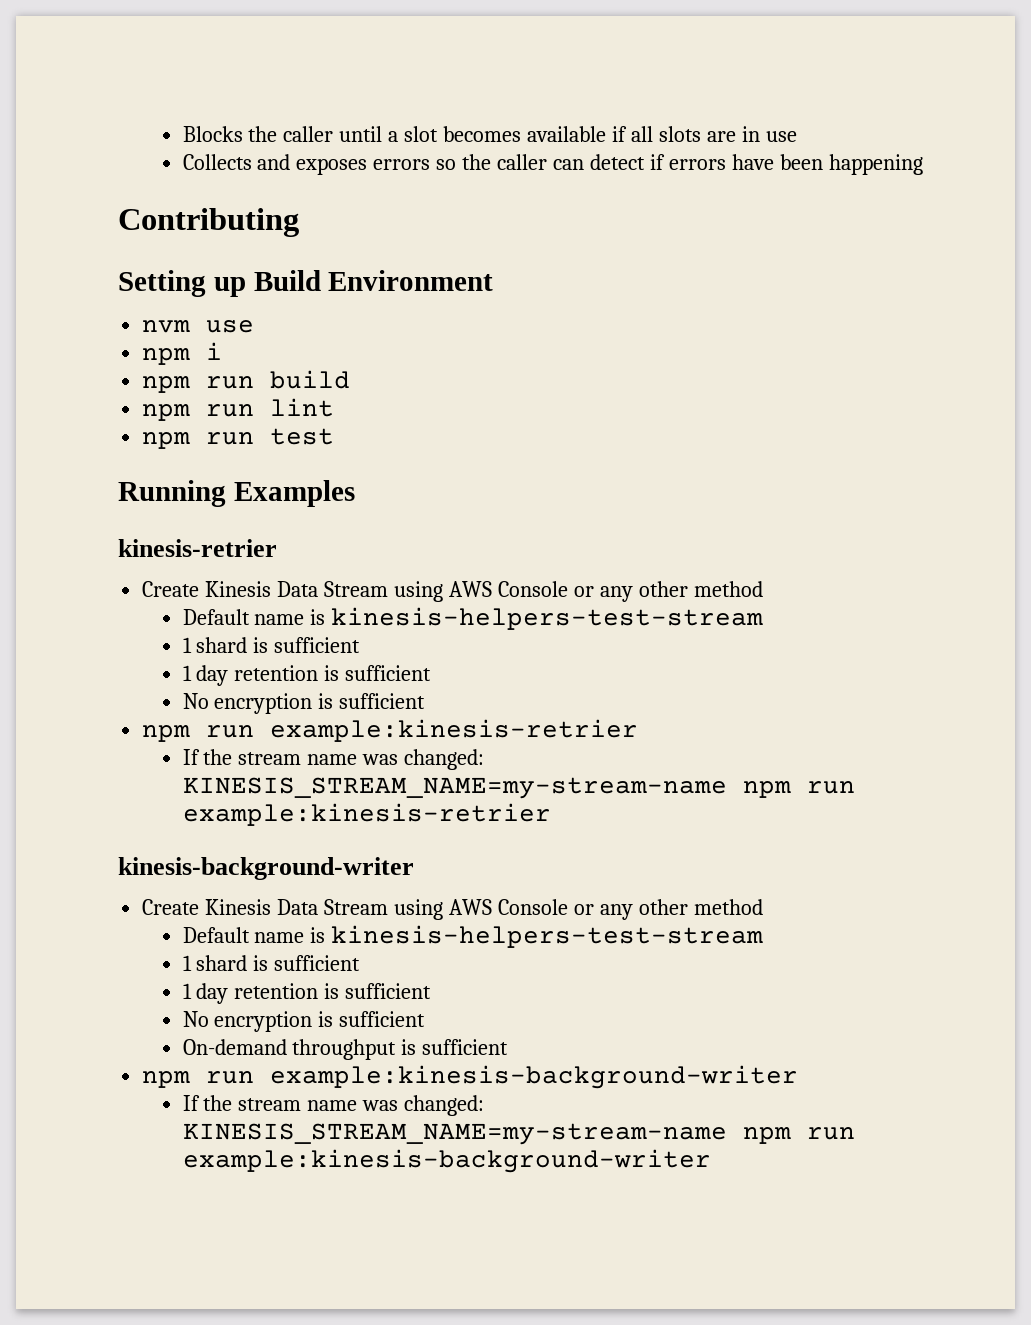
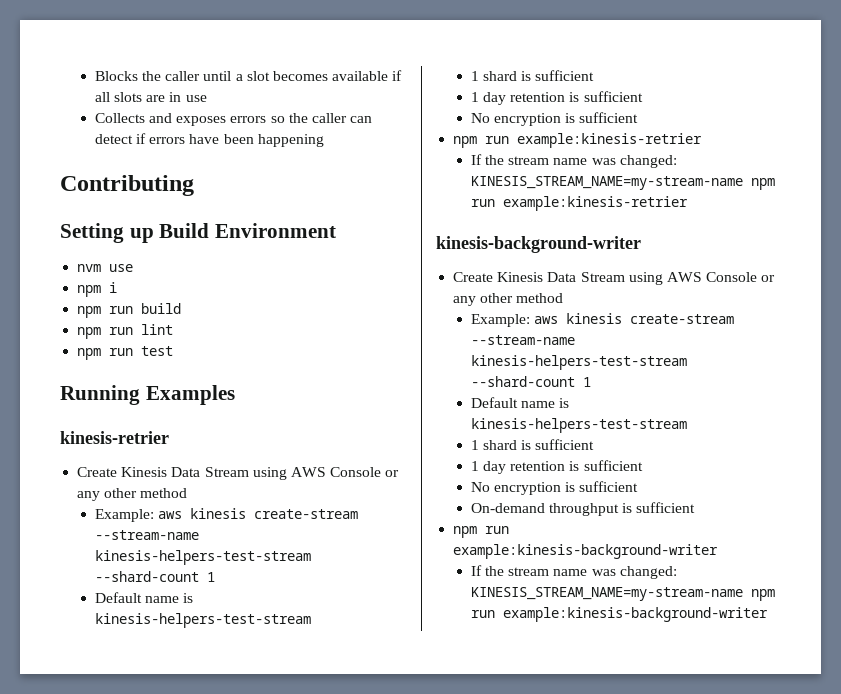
(763, 589) none -> [94,508,358,522] [94,530,199,540] [94,550,311,565] [94,571,215,582] // Example: aws kinesis create-stream --stream-name kinesis-helpers-test-stream --shard-count 1
(763, 907) none -> [470,313,734,327] [470,335,575,345] [470,355,687,370] [470,376,591,387] // Example: aws kinesis create-stream --stream-name kinesis-helpers-test-stream --shard-count 1

